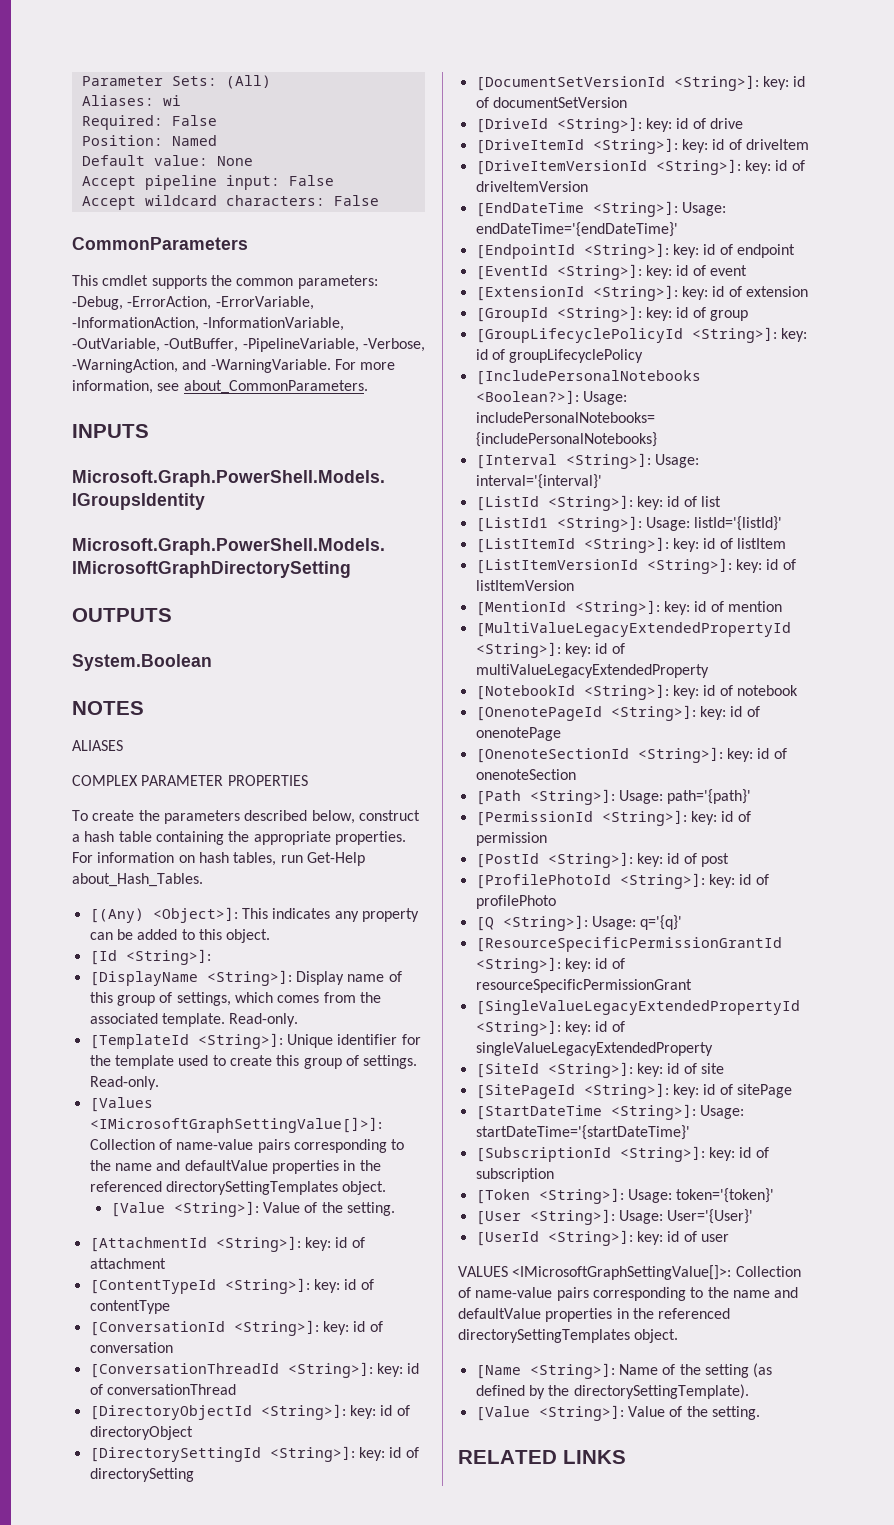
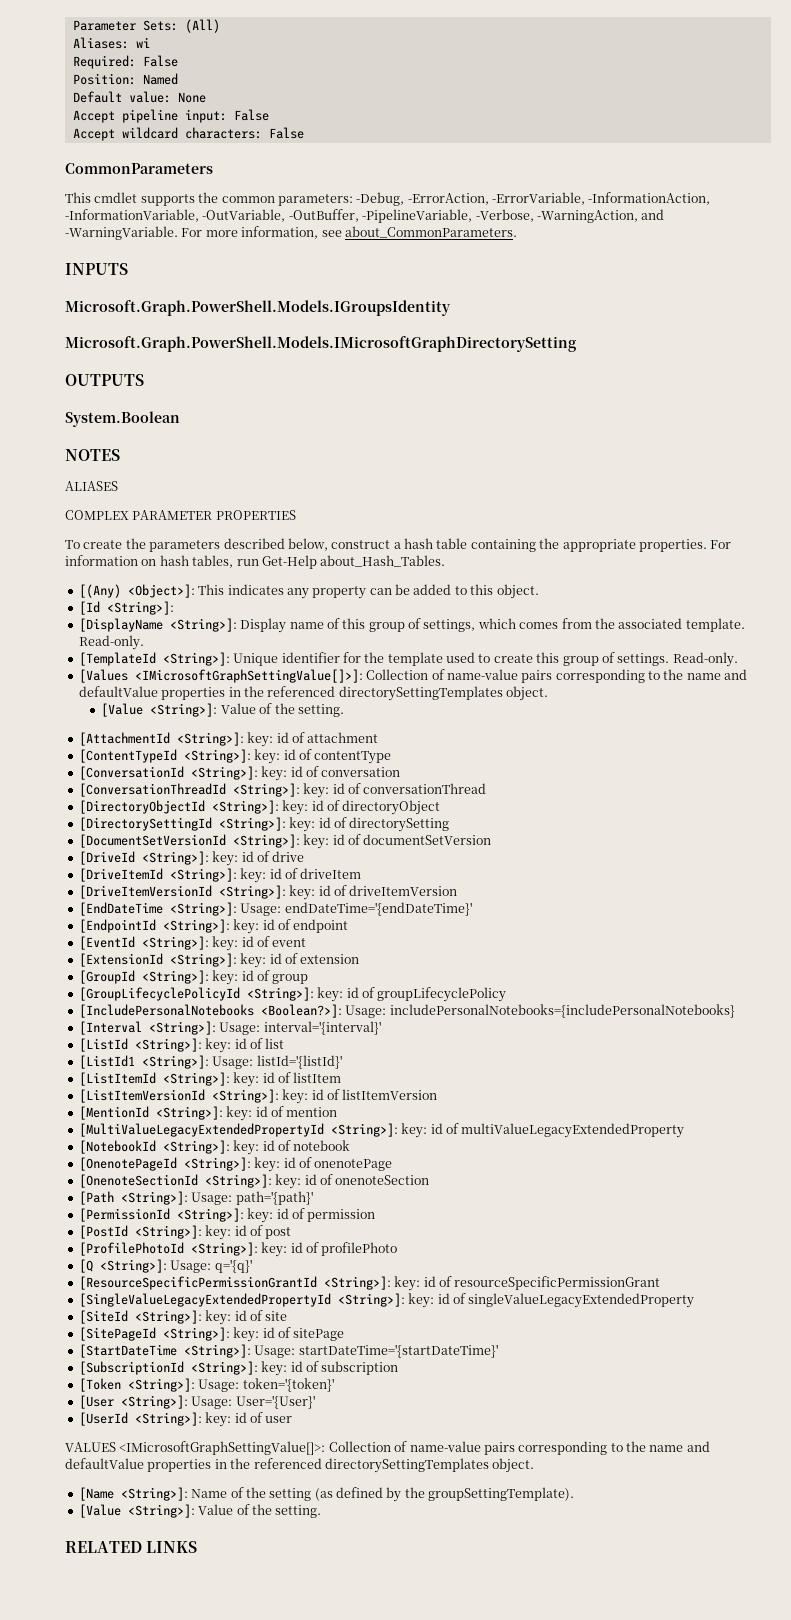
[573,1384,749,1399] directorySettingTemplate). -> [428,1487,575,1501] groupSettingTemplate).

